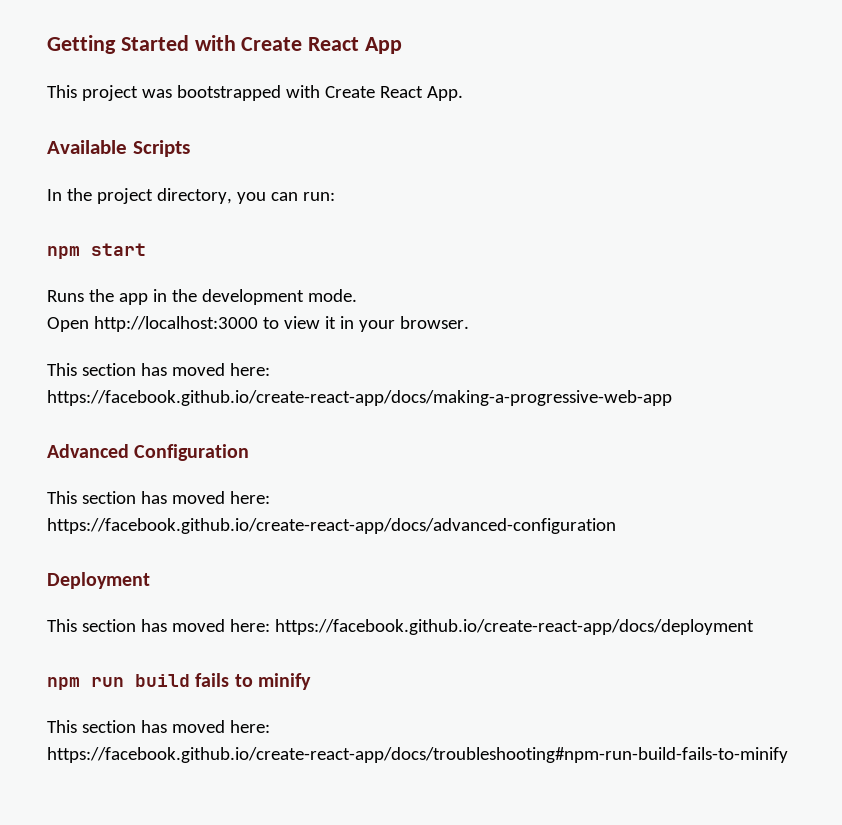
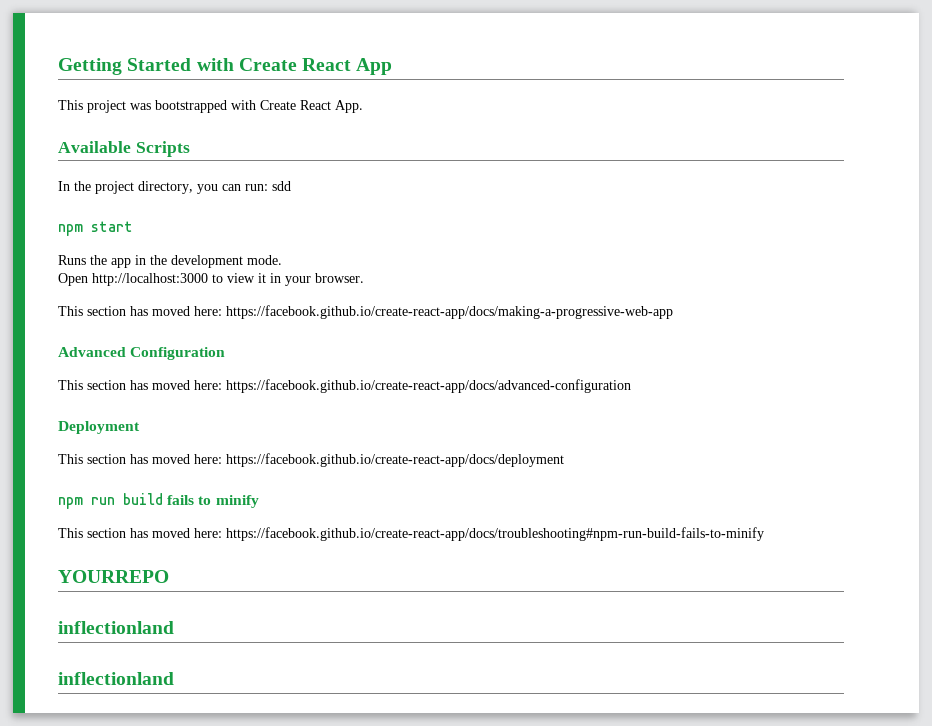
(335, 196) none -> [272,181,291,191] sdd
(788, 755) none -> [58,570,169,583] [58,621,174,634] [58,672,174,685] // YOURREPO // inflectionland // inflectionland

